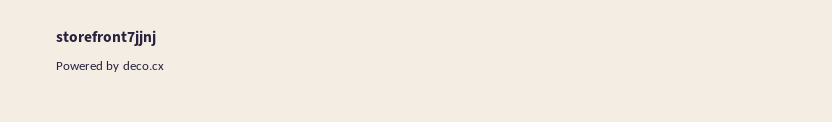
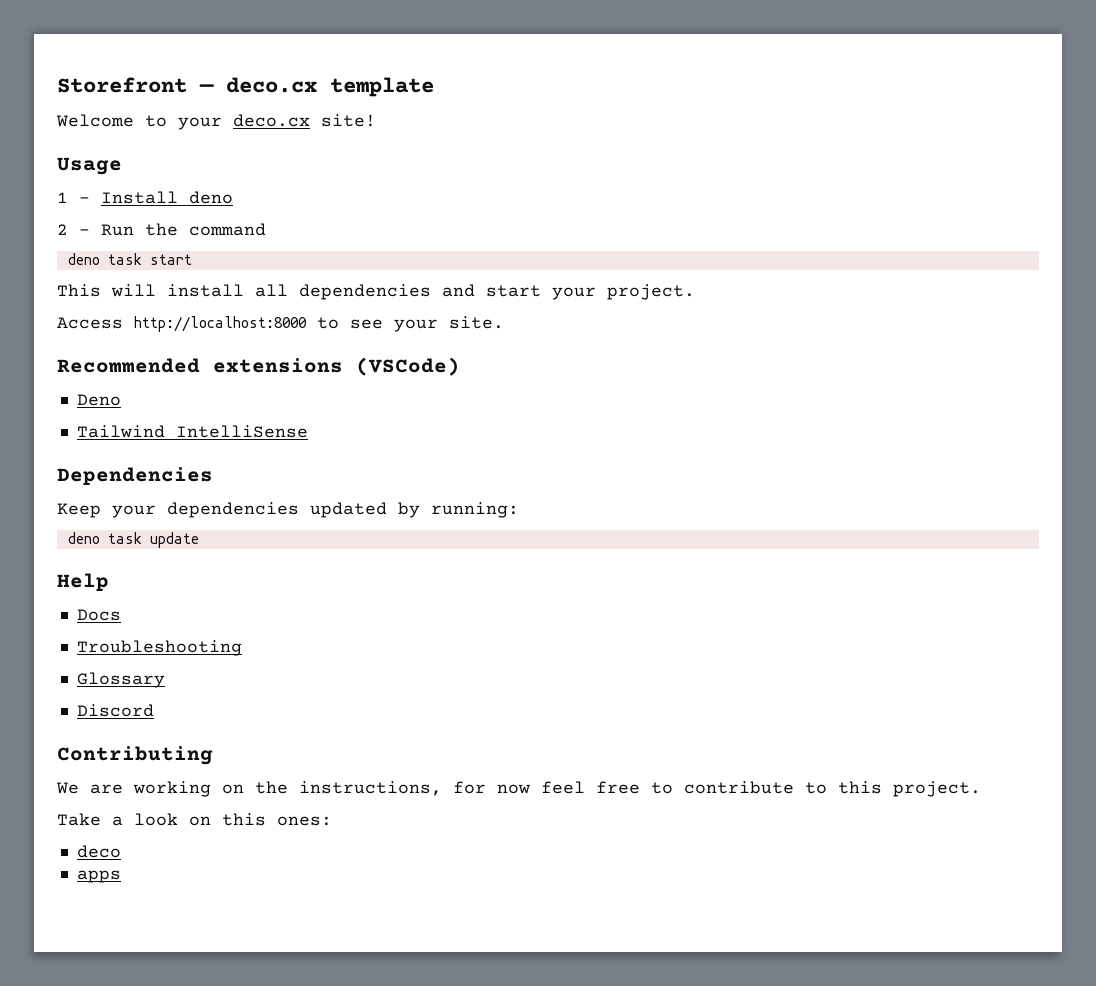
[56,30,156,46] [56,61,164,72] storefront7jjnj // Powered by deco.cx -> [57,77,434,97] [56,114,376,130] [57,157,122,175] [57,191,233,204] [57,223,266,236] [67,253,192,265] [57,284,695,300] [57,316,504,332] [57,357,460,376] [76,394,121,406] [76,425,308,438] [57,467,213,485] [57,502,519,518] [67,532,199,548] [57,573,109,591] [76,609,121,621] [76,640,242,656] [76,672,165,688] [76,704,154,717] [57,746,213,765] [56,781,981,797] [57,813,332,826] [76,845,121,858] [76,870,121,883] Storefront — deco.cx template // Welcome to your deco.cx site! // Usage // 1 - Install deno // 2 - Run the command // deno task start // This will install all dependencies and start your project. // Access http://localhost:8000 to see your site. // Recommended extensions (VSCode) // Deno // Tailwind IntelliSense // Dependencies // Keep your dependencies updated by running: // deno task update // Help // Docs // Troubleshooting // Glossary // Discord // Contributing // We are working on the instructions, for now feel free to contribute to this project. // Take a look on this ones: // deco // apps

